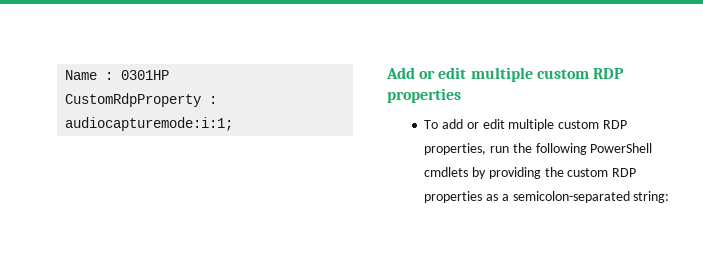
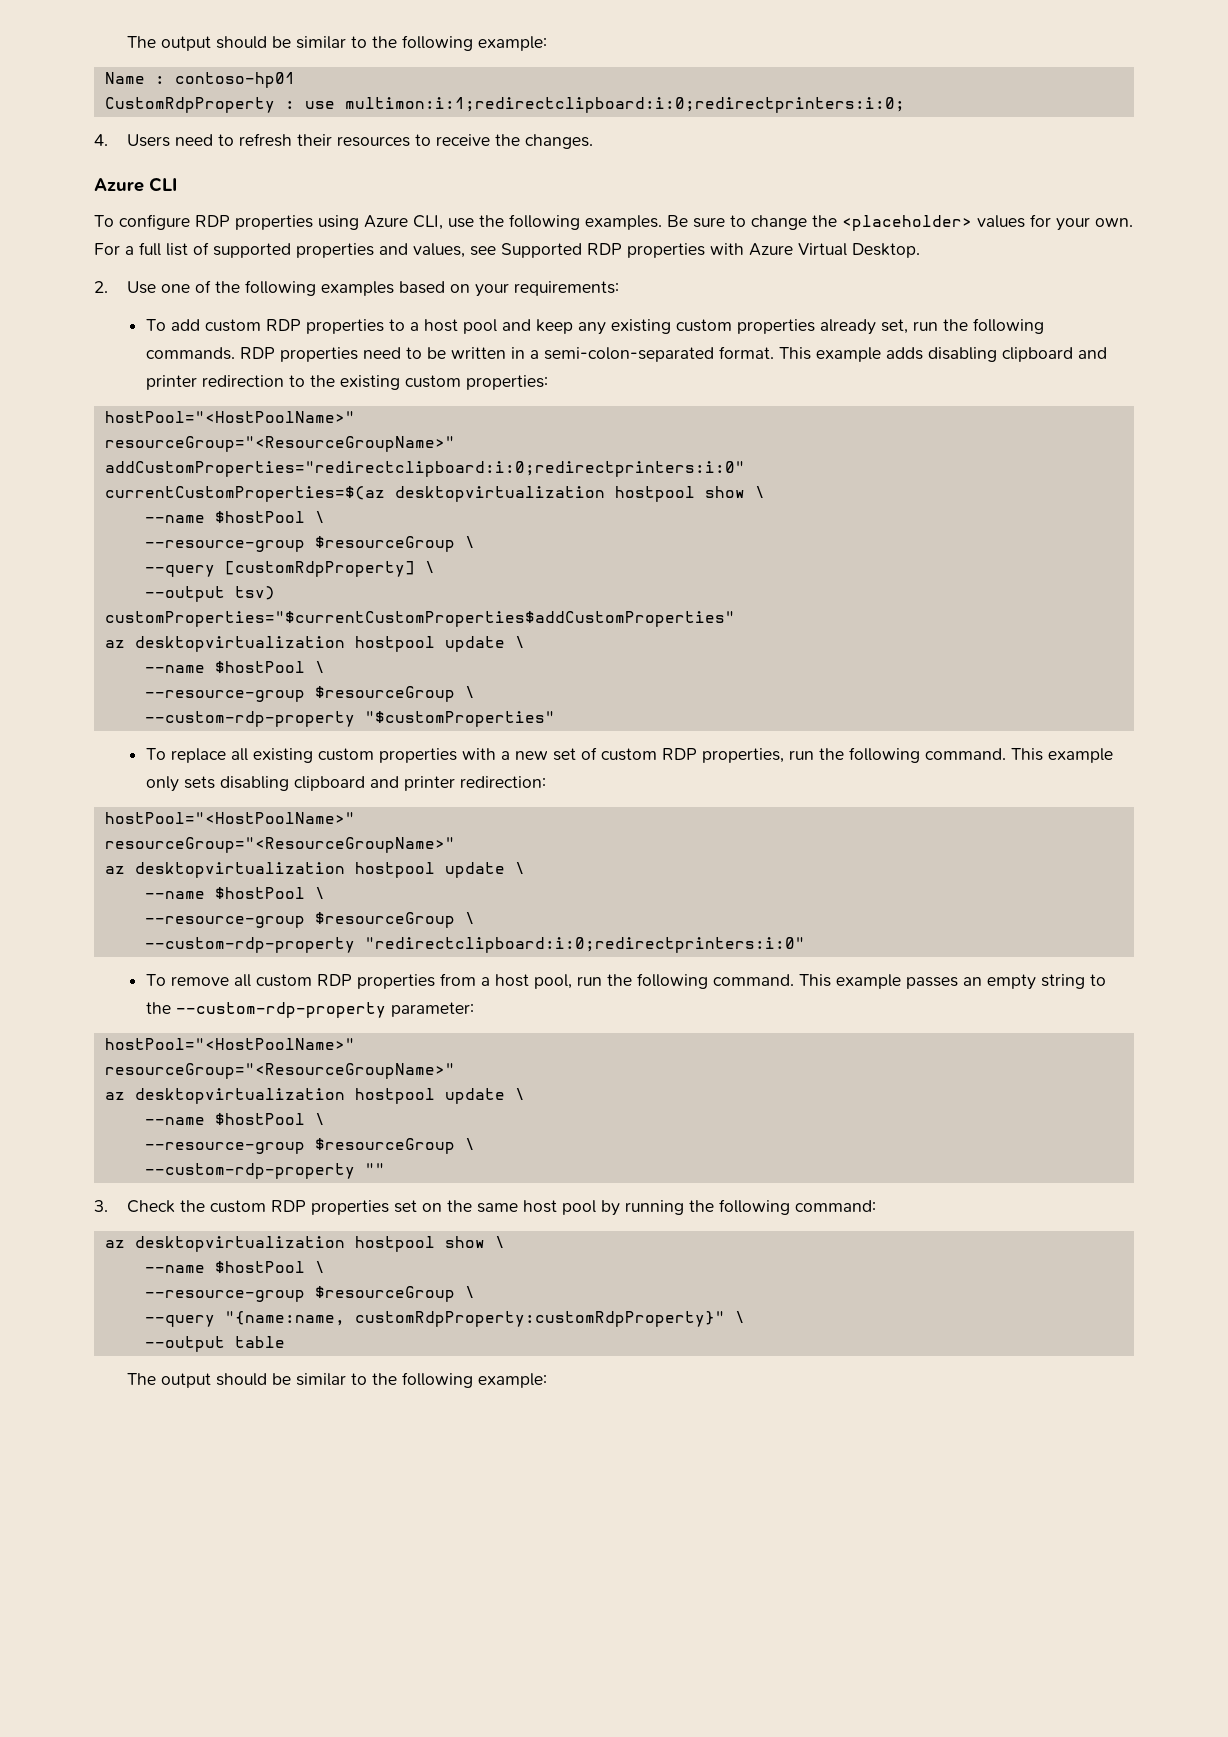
(65, 75) none -> [126,35,547,51] The output should be similar to the following example: //
[121,70,170,80] 0301HP -> [174,72,295,88] contoso-hp01
[65,117,234,131] [386,67,624,82] [387,88,461,103] [424,119,555,131] audiocapturemode:i:1; // Add or edit multiple custom RDP properties // To add or edit multiple -> [304,97,905,113] [94,133,593,149] [94,177,177,192] [94,214,1133,231] [94,242,920,258] [94,280,619,297] [146,318,1045,335] [146,346,1108,362] [146,375,549,390] [104,411,355,423] [104,436,455,452] [104,461,745,477] [104,486,765,502] [144,511,325,523] [144,536,475,552] [144,561,435,577] [144,586,275,602] [104,611,735,627] [104,636,525,652] [144,661,325,673] [144,686,475,702] [144,711,555,727] [146,747,598,763] use multimon:i:1;redirectclipboard:i:0;redirectprinters:i:0; // 4. Users need to refresh their resources to receive the changes. // Azure CLI // To configure RDP properties using Azure CLI, use the following examples. Be sure to change the <placeholder> values for your own. For a full list of supported properties and values, see Supported RDP properties with Azure Virtual Desktop. // 2. Use one of the following examples based on your requirements: // To add custom RDP properties to a host pool and keep any existing custom properties already set, run the following commands. RDP properties need to be written in a semi-colon-separated format. This example adds disabling clipboard and printer redirection to the existing custom properties: // hostPool="<HostPoolName>" // resourceGroup="<ResourceGroupName>" // addCustomProperties="redirectclipboard:i:0;redirectprinters:i:0" // currentCustomProperties=$(az desktopvirtualization hostpool show \ // --name $hostPool \ // --resource-group $resourceGroup \ // --query [customRdpProperty] \ // --output tsv) // customProperties="$currentCustomProperties$addCustomProperties" // az desktopvirtualization hostpool update \ // --name $hostPool \ // --resource-group $resourceGroup \ // --custom-rdp-property "$customProperties" // To replace all existing custom properties with a new set of
[590,143,653,153] [424,167,637,179] [424,191,670,203] PowerShell cmdlets by providing the custom RDP properties as a semicolon-separated string: -> [925,748,1114,763] [146,776,547,792] [104,812,355,824] [104,837,455,853] [104,862,525,878] [144,887,325,899] [144,912,475,928] [144,937,805,953] [146,973,1107,990] [146,1002,475,1018] [104,1038,355,1050] [104,1063,455,1079] [104,1088,525,1104] [144,1113,325,1125] [144,1138,475,1154] [144,1163,385,1179] [94,1199,876,1216] [104,1236,505,1252] [144,1261,325,1273] [144,1286,475,1302] [144,1311,745,1327] [144,1336,285,1352] [126,1372,547,1388] command. This example only sets disabling clipboard and printer redirection: // hostPool="<HostPoolName>" // resourceGroup="<ResourceGroupName>" // az desktopvirtualization hostpool update \ // --name $hostPool \ // --resource-group $resourceGroup \ // --custom-rdp-property "redirectclipboard:i:0;redirectprinters:i:0" // To remove all custom RDP properties from a host pool, run the following command. This example passes an empty string to the --custom-rdp-property parameter: // hostPool="<HostPoolName>" // resourceGroup="<ResourceGroupName>" // az desktopvirtualization hostpool update \ // --name $hostPool \ // --resource-group $resourceGroup \ // --custom-rdp-property "" // 3. Check the custom RDP properties set on the same host pool by running the following command: // az desktopvirtualization hostpool show \ // --name $hostPool \ // --resource-group $resourceGroup \ // --query "{name:name, customRdpProperty:customRdpProperty}" \ // --output table // The output should be similar to the following example:

